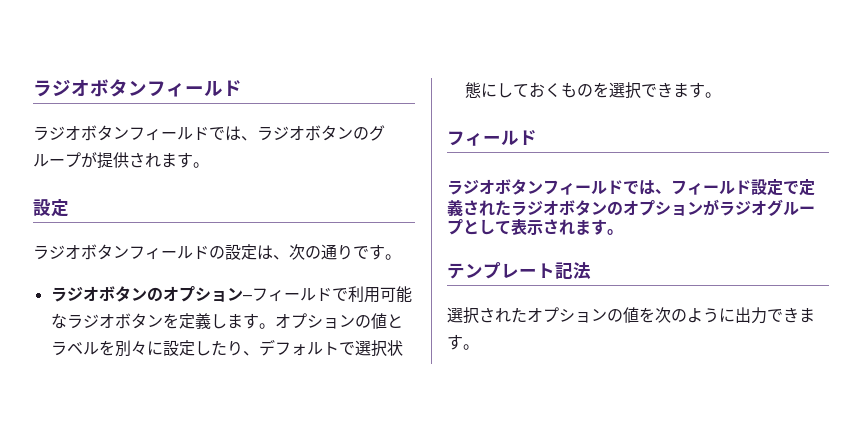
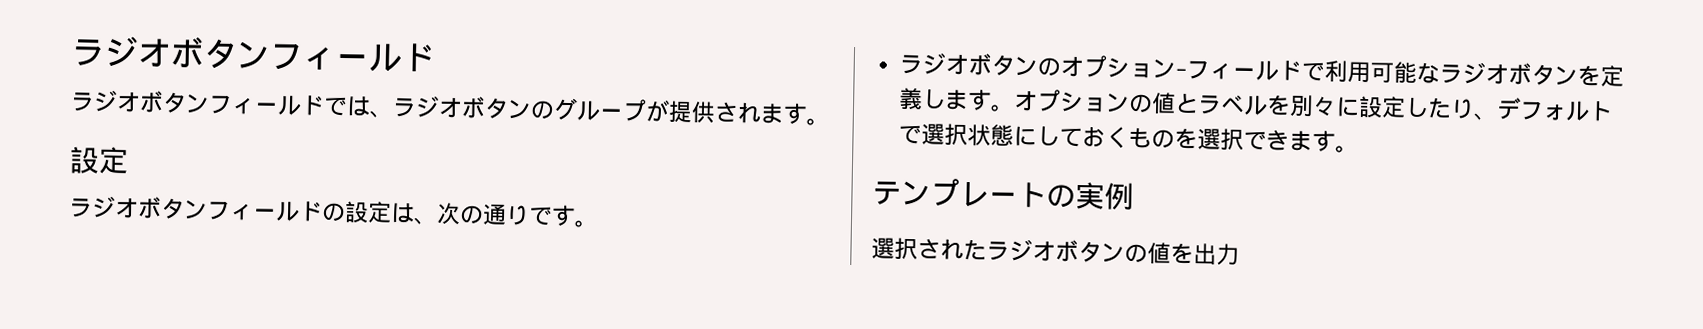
[447,130,537,146] [447,179,815,196] [447,199,463,216] フィールド // ラジオボタンフィールドでは、フィールド設定で定義 -> [872,178,1134,210] [871,237,918,261] テンプレートの実例 // 選択
[623,199,815,216] [447,219,623,235] [447,262,591,279] [447,307,815,324] [447,334,479,350] オプションがラジオグループとして表示されます。 // テンプレート記法 // 選択されたオプションの値を次のように出力できます。 -> [1147,242,1240,266] 値を出力

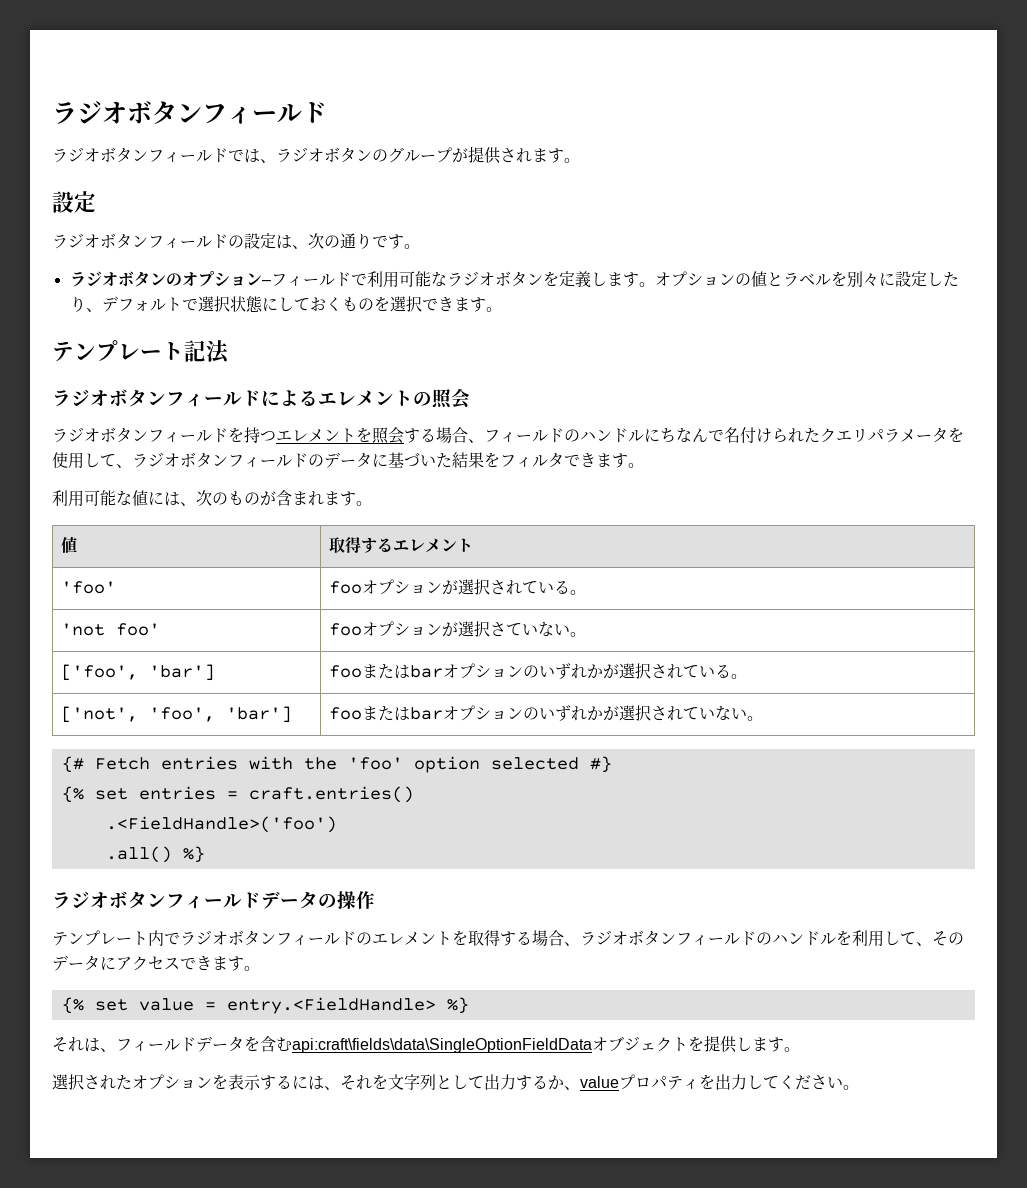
[1046,181,1134,210] [871,237,1240,266] の実例 // 選択されたラジオボタンの値を出力 -> [184,340,230,364] [52,388,470,409] [52,427,964,444] [52,452,644,469] [52,490,372,507] [60,537,77,553] [328,537,473,553] [60,581,116,594] [328,579,586,595] [60,623,160,636] [328,621,586,637] [60,664,215,681] [328,663,747,679] [60,706,292,723] [328,705,763,721] [61,756,612,773] [61,786,414,803] [105,816,337,833] [105,846,205,863] [52,891,375,909] [52,930,964,947] [52,955,260,971] [61,997,469,1014] [52,1035,800,1053] [52,1074,859,1090] 記法 // ラジオボタンフィールドによるエレメントの照会 // ラジオボタンフィールドを持つエレメントを照会する場合、フィールドのハンドルにちなんで名付けられたクエリパラメータを使用して、ラジオボタンフィールドのデータに基づいた結果をフィルタできます。 // 利用可能な値には、次のものが含まれます。 // 値 | 取得するエレメント // 'foo' | fooオプションが選択されている。 // 'not foo' | fooオプションが選択さていない。 // ['foo', 'bar'] | fooまたはbarオプションのいずれかが選択されている。 // ['not', 'foo', 'bar'] | fooまたはbarオプションのいずれかが選択されていない。 // {# Fetch entries with the 'foo' option selected #} // {% set entries = craft.entries() // .<FieldHandle>('foo') // .all() %} // ラジオボタンフィールドデータの操作 // テンプレート内でラジオボタンフィールドのエレメントを取得する場合、ラジオボタンフィールドのハンドルを利用して、そのデータにアクセスできます。 // {% set value = entry.<FieldHandle> %} // それは、フィールドデータを含むapi:craft\fields\data\SingleOptionFieldDataオブジェクトを提供します。 // 選択されたオプションを表示するには、それを文字列として出力するか、valueプロパティを出力してください。

